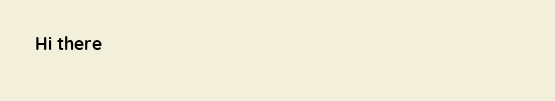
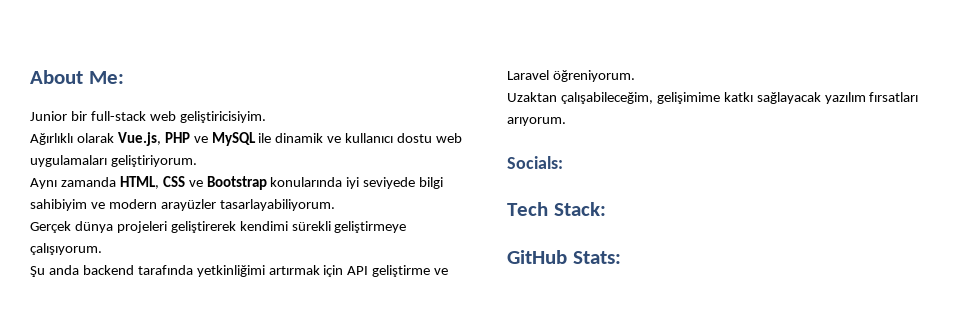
[35,36,102,50] Hi there -> [30,70,124,84] [30,111,266,123] [30,132,463,146] [30,155,197,167] [30,176,444,190] [30,199,335,211] [30,221,407,233] [30,243,102,255] [30,265,449,277] [507,70,635,82] [507,92,919,104] [507,117,566,126] [507,156,563,169] [507,202,606,216] [507,250,621,264] About Me: // Junior bir full-stack web geliştiricisiyim. // Ağırlıklı olarak Vue.js, PHP ve MySQL ile dinamik ve kullanıcı dostu web uygulamaları geliştiriyorum. // Aynı zamanda HTML, CSS ve Bootstrap konularında iyi seviyede bilgi sahibiyim ve modern arayüzler tasarlayabiliyorum. // Gerçek dünya projeleri geliştirerek kendimi sürekli geliştirmeye çalışıyorum. // Şu anda backend tarafında yetkinliğimi artırmak için API geliştirme ve Laravel öğreniyorum. // Uzaktan çalışabileceğim, gelişimime katkı sağlayacak yazılım fırsatları arıyorum. // Socials: // Tech Stack: // GitHub Stats:

